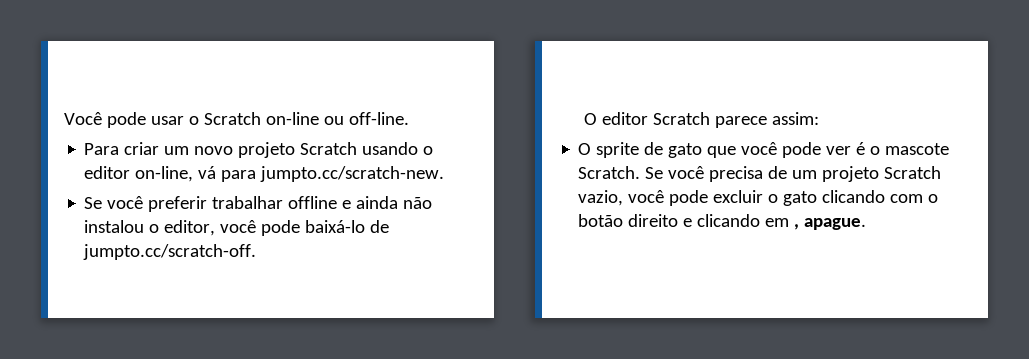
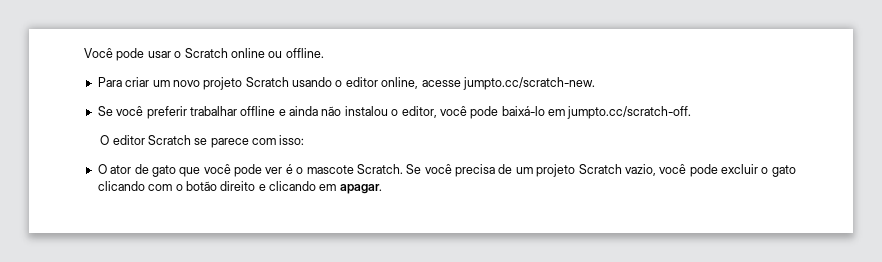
[265,112,409,125] on-line ou off-line. -> [230,48,324,58] online ou offline.
[135,166,257,182] on-line, vá para -> [381,77,461,89] online, acesse
[370,220,390,233] de -> [548,109,565,116] em
[714,112,819,128] [578,142,640,158] parece assim: // O sprite -> [194,135,305,148] [97,164,132,174] se parece com isso: // O ator
[794,218,867,230] , apague. -> [339,184,382,194] apagar.

